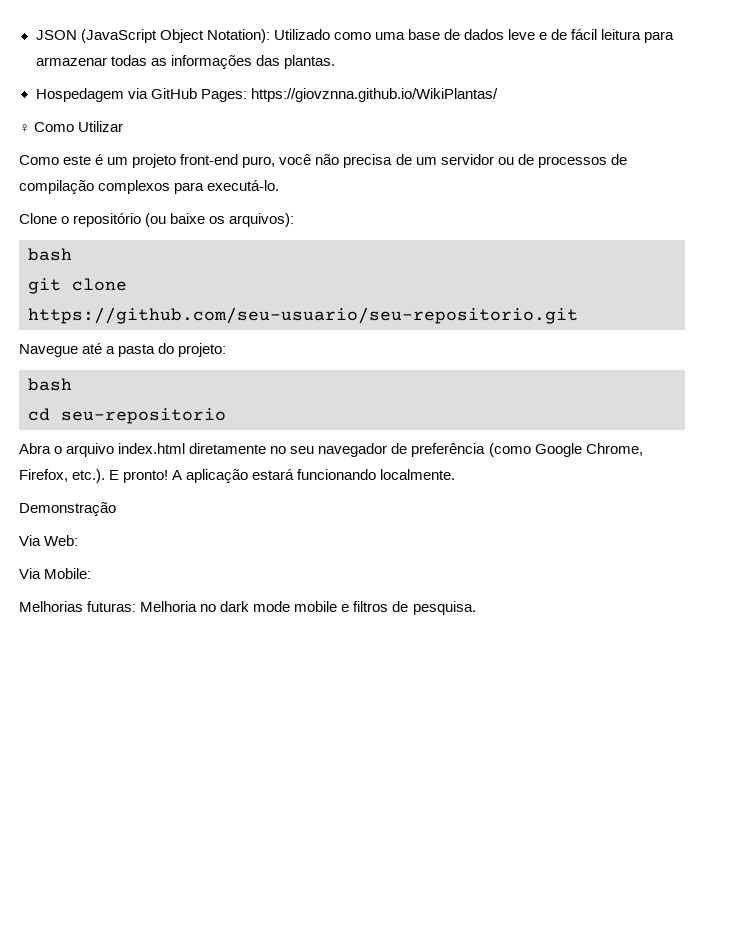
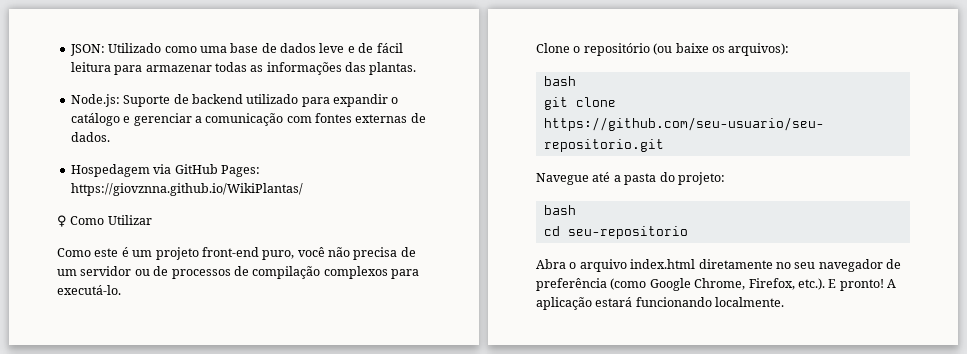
[35,29,270,43] JSON (JavaScript Object Notation): -> [69,44,105,56] JSON:
(335, 62) none -> [70,94,399,107] [70,113,426,126] [70,132,110,142] // Node.js: Suporte de backend utilizado para expandir o catálogo e gerenciar a comunicação com fontes externas de dados.
[19,502,116,516] [19,535,79,546] [19,568,92,579] [19,601,476,615] // Demonstração // Via Web: // Via Mobile: // Melhorias futuras: Melhoria no dark mode mobile e filtros de pesquisa. -> (785, 302) none

